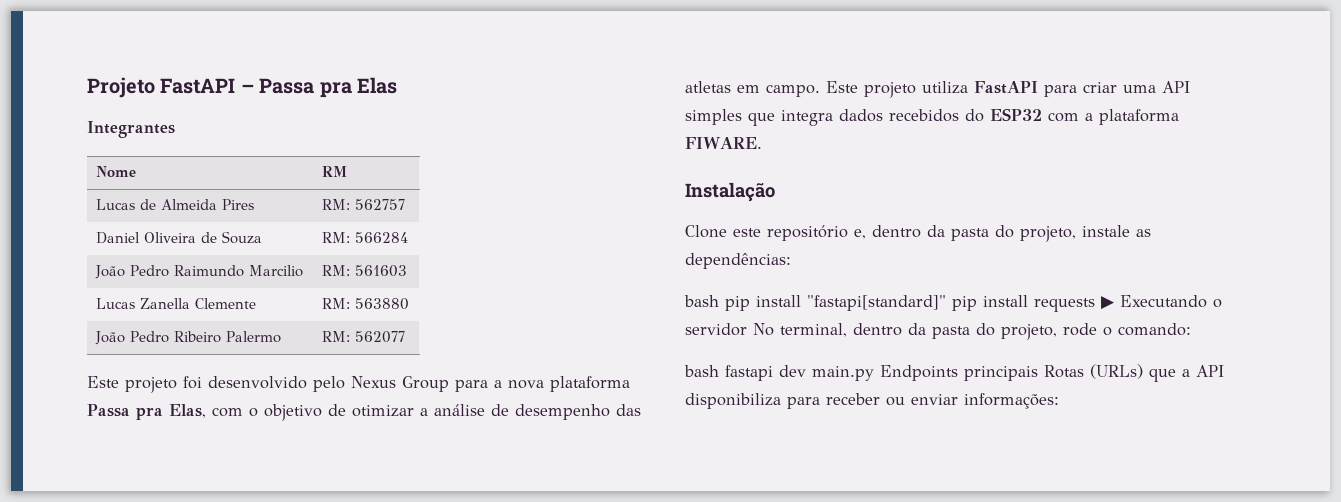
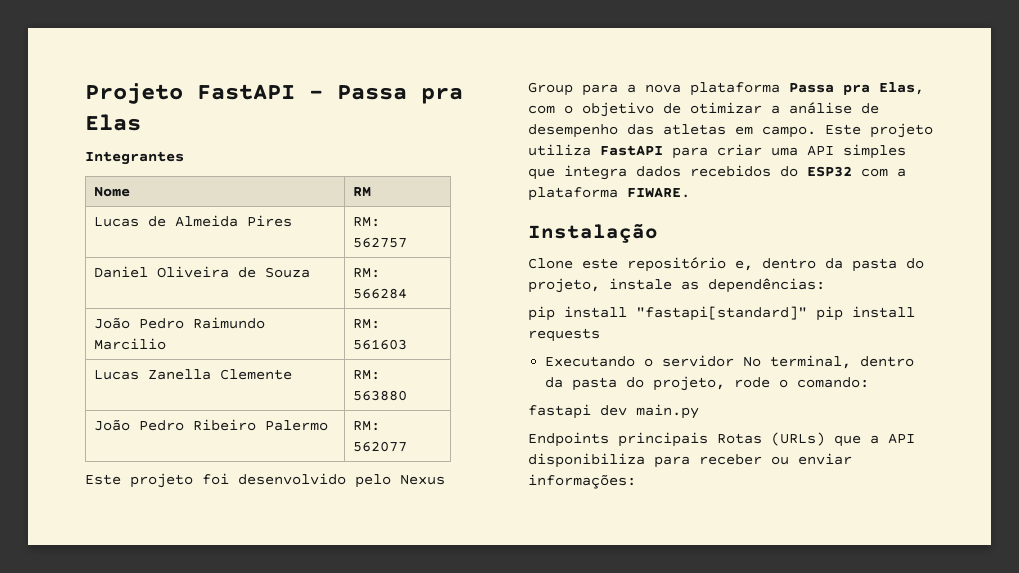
[684,295,719,307] bash -> (825, 285) none
[1101,296,1115,310] ▶ -> (600, 335) //
[684,365,719,377] bash -> (870, 382) none
(874, 373) none -> (699, 411) //

